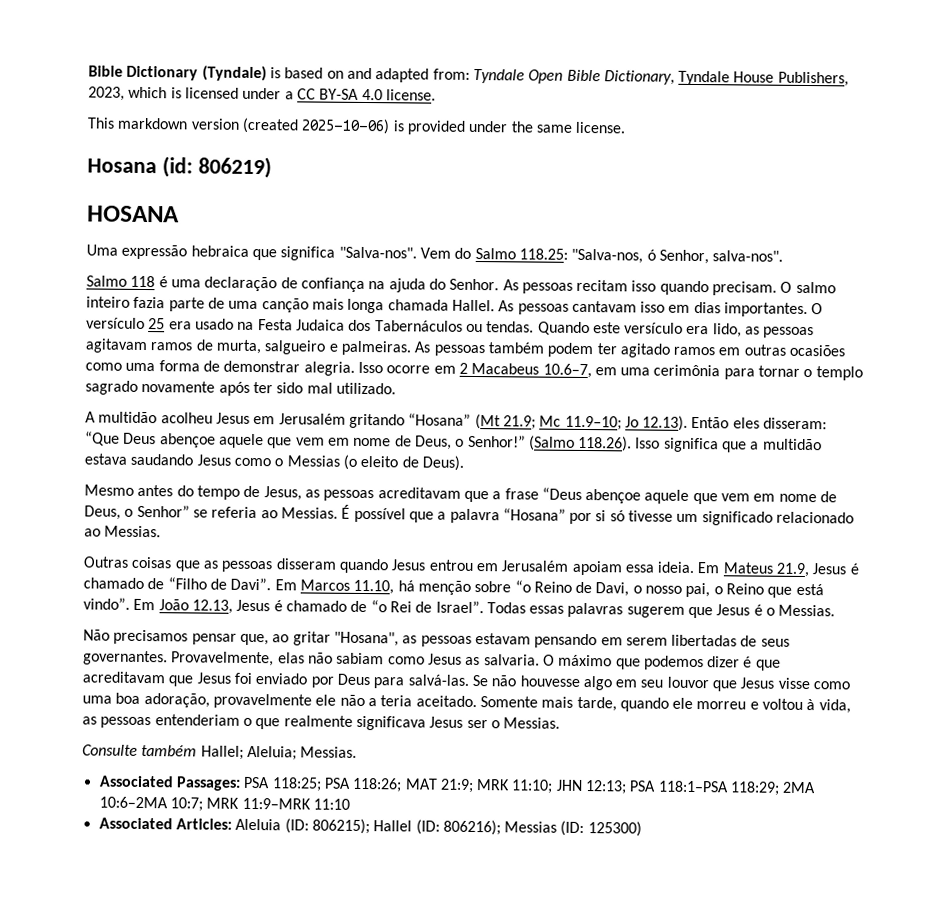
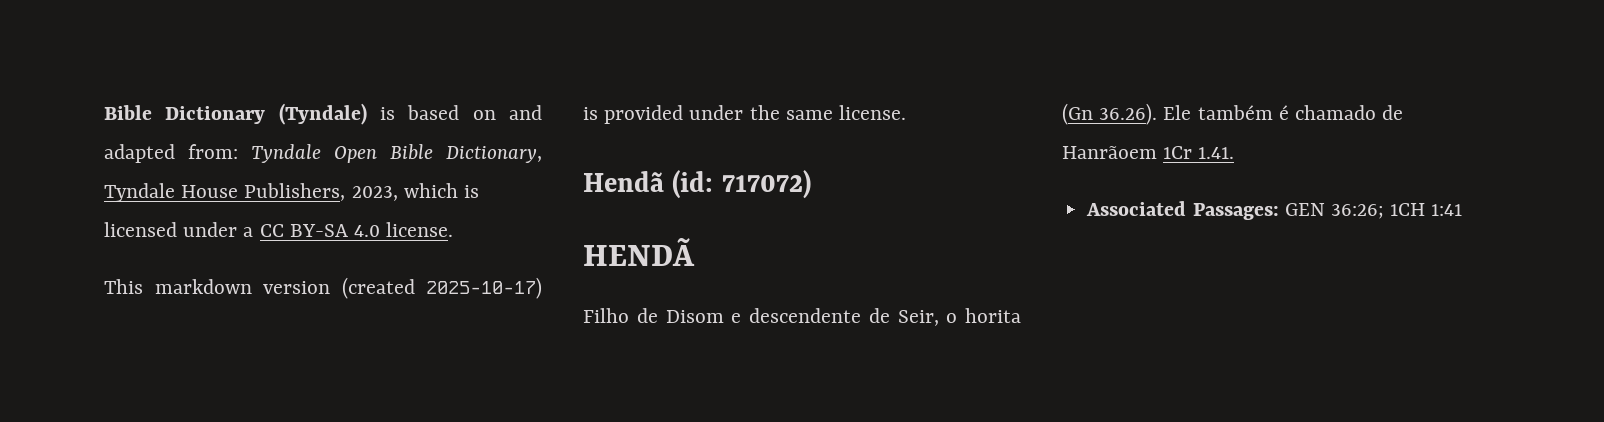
[301,118,391,135] 2025-10-06) -> [426,277,542,299] 2025-10-17)
[87,156,272,179] [87,205,180,223] [86,244,784,265] [86,275,836,296] [86,296,824,318] [86,317,815,339] [85,338,846,358] [85,360,863,381] [85,380,396,396] [85,411,828,431] [85,431,822,453] [84,453,464,471] [84,484,838,505] [84,504,855,526] [84,525,162,538] [83,556,860,578] [83,577,824,598] [83,597,836,619] [83,629,790,649] [83,650,781,671] [82,671,851,692] [82,692,851,714] [82,714,561,731] [82,744,358,761] [98,775,817,796] [98,796,350,812] [98,817,642,837] Hosana (id: 806219) // HOSANA // Uma expressão hebraica que significa "Salva-nos". Vem do Salmo 118.25: "Salva-nos, ó Senhor, salva-nos". // Salmo 118 é uma declaração de confiança na ajuda do Senhor. As pessoas recitam isso quando precisam. O salmo inteiro fazia parte de uma canção mais longa chamada Hallel. As pessoas cantavam isso em dias importantes. O versículo 25 era usado na Festa Judaica dos Tabernáculos ou tendas. Quando este versículo era lido, as pessoas agitavam ramos de murta, salgueiro e palmeiras. As pessoas também podem ter agitado ramos em outras ocasiões como uma forma de demonstrar alegria. Isso ocorre em 2 Macabeus 10.6–7, em uma cerimônia para tornar o templo sagrado novamente após ter sido mal utilizado. // A multidão acolheu Jesus em Jerusalém gritando “Hosana” (Mt 21.9; Mc 11.9–10; Jo 12.13). Então eles disseram: “Que Deus abençoe aquele que vem em nome de Deus, o Senhor!” (Salmo 118.26). Isso significa que a multidão estava saudando Jesus como o Messias (o eleito de Deus). // Mesmo antes do tempo de Jesus, as pessoas acreditavam que a frase “Deus abençoe aquele que vem em nome de Deus, o Senhor” se referia ao Messias. É possível que a palavra “Hosana” por si só tivesse um significado relacionado ao Messias. // Outras coisas que as pessoas disseram quando Jesus entrou em Jerusalém apoiam essa ideia. Em Mateus 21.9, Jesus é chamado de “Filho de Davi”. Em Marcos 11.10, há menção sobre “o Reino de Davi, o nosso pai, o Reino que está vindo”. Em João 12.13, Jesus é chamado de “o Rei de Israel”. Todas essas palavras sugerem que Jesus é o Messias. // Não precisamos pensar que, ao gritar "Hosana", as pessoas estavam pensando em serem libertadas de seus governantes. Provavelmente, elas não sabiam como Jesus as salvaria. O máximo que podemos dizer é que acreditavam que Jesus foi enviado por Deus para salvá-las. Se não houvesse algo em seu louvor que Jesus visse como uma boa adoração, provavelmente ele não a teria aceitado. Somente mais tarde, quando ele morreu e voltou à vida, as pessoas entenderiam o que realmente significava Jesus ser o Messias. // Consulte também Hallel; Aleluia; Messias. // Associated Passages: PSA 118:25; PSA 118:26; MAT 21:9; MRK 11:10; JHN 12:13; PSA 118:1–PSA 118:29; 2MA 10:6–2MA 10:7; MRK 11:9–MRK 11:10 // Associated Articles: Aleluia (ID: 806215); Hallel (ID: 806216); Messias (ID: 125300) -> [583,170,811,199] [583,238,695,266] [583,308,1021,326] [1062,103,1404,125] [1062,146,1235,159] [1086,201,1463,220] Hendã (id: 717072) // HENDÃ // Filho de Disom e descendente de Seir, o horita (Gn 36.26). Ele também é chamado de Hanrãoem 1Cr 1.41. // Associated Passages: GEN 36:26; 1CH 1:41

